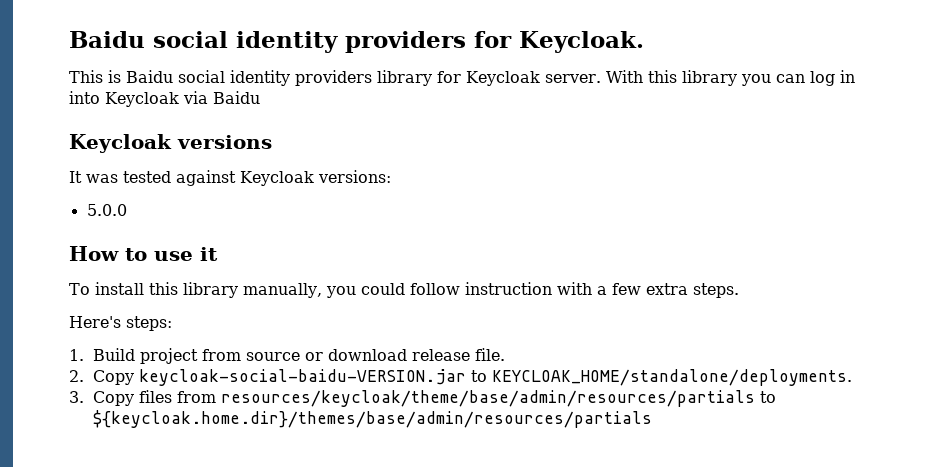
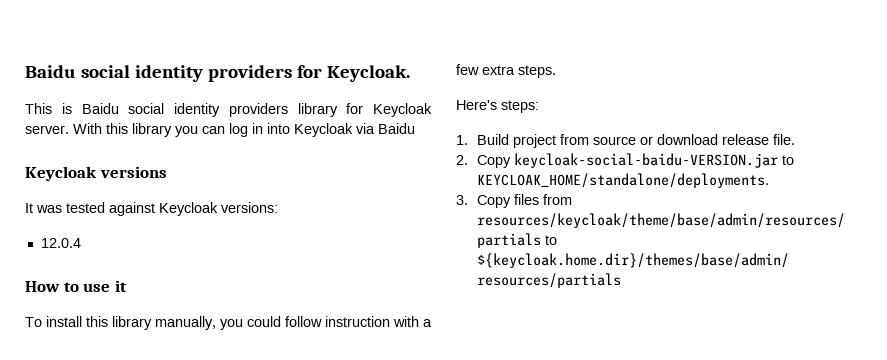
[86,204,127,216] 5.0.0 -> [40,238,81,248] 12.0.4

